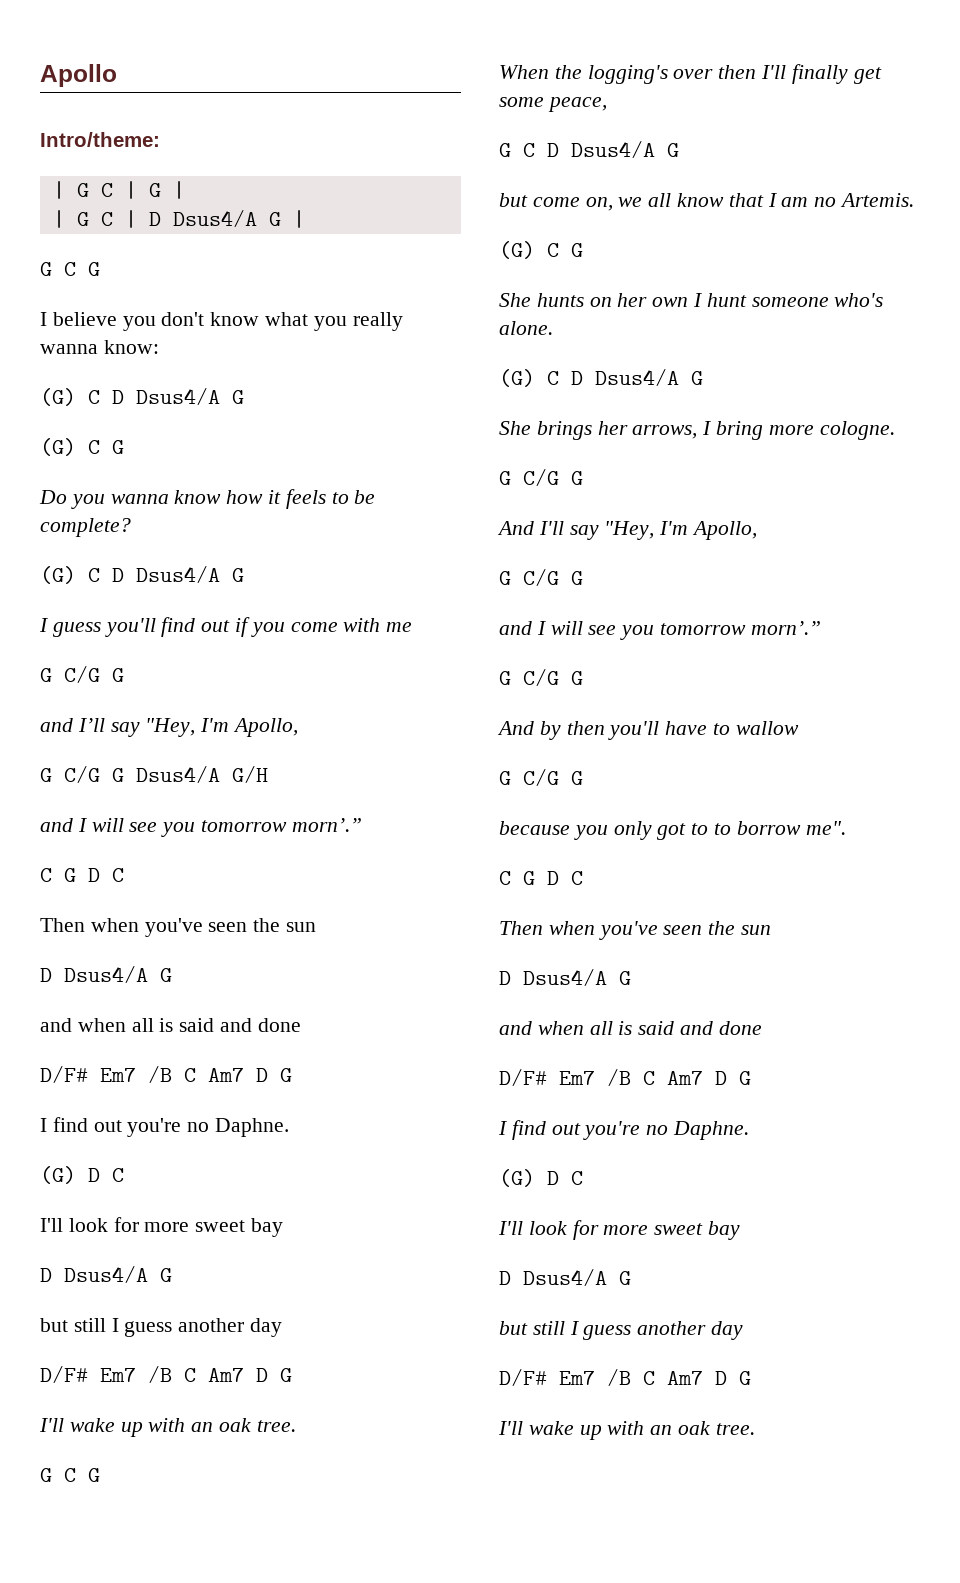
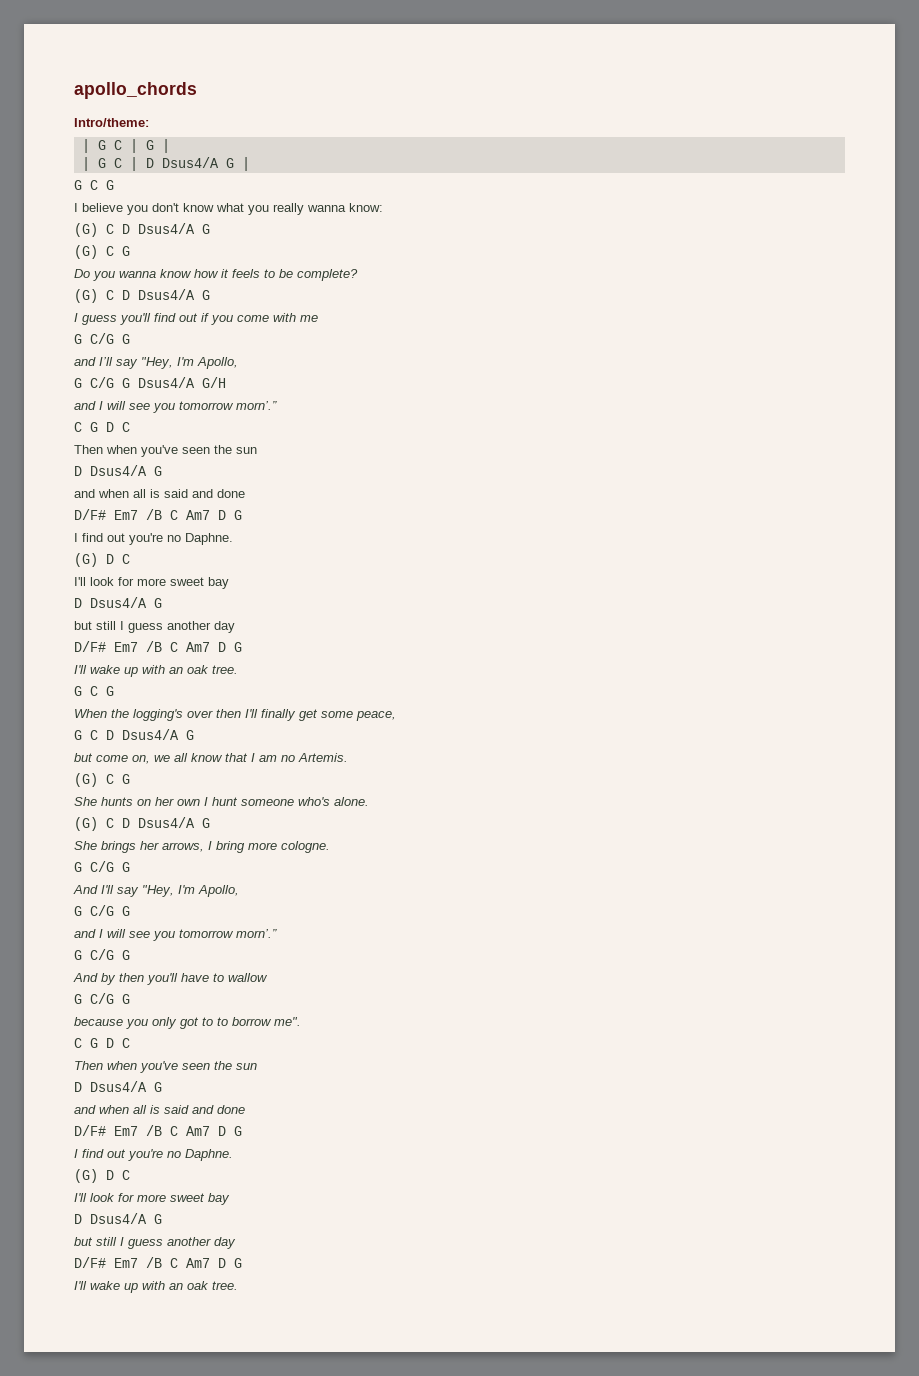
[40,64,117,87] Apollo -> [74,82,197,99] apollo_chords

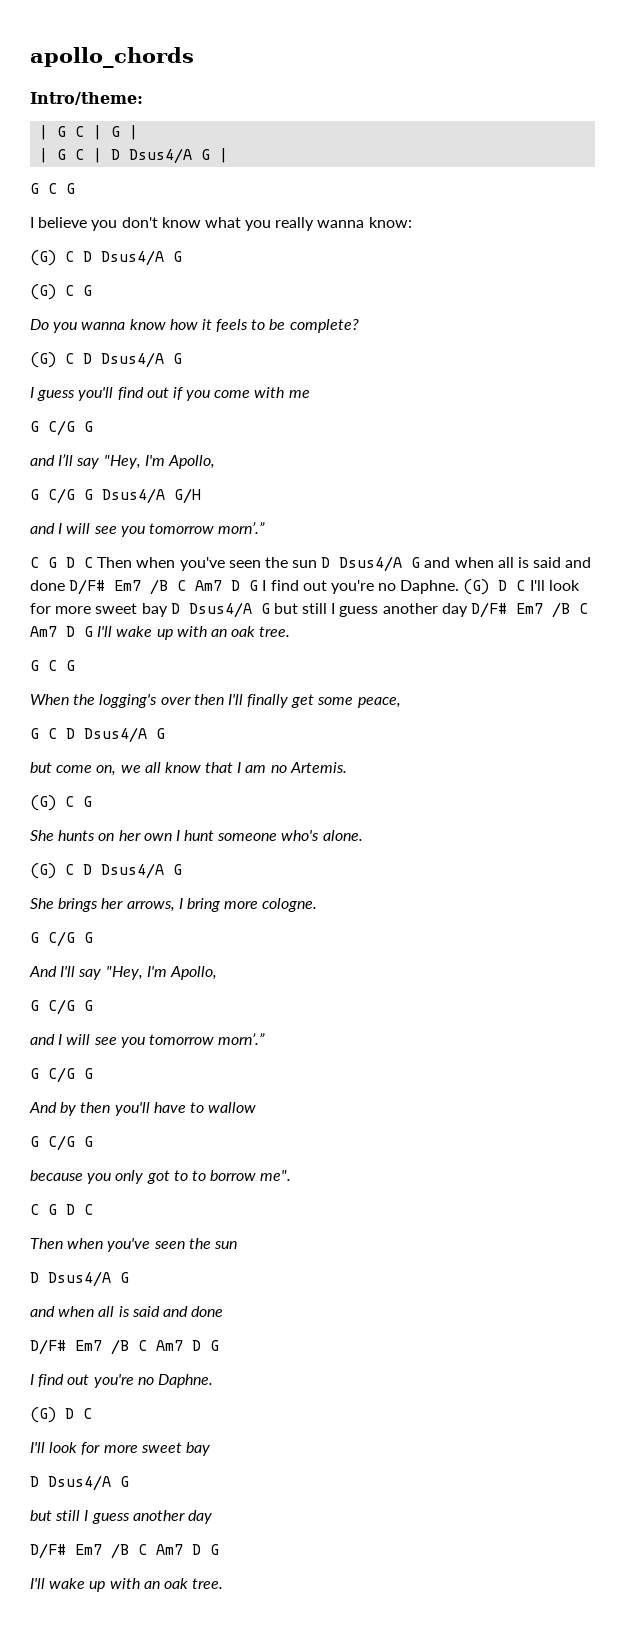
[74,445,257,457] [74,465,162,476] [74,489,245,498] [74,509,242,520] [74,533,233,545] [74,553,130,567] [74,577,229,589] [74,597,162,608] [74,621,235,633] [74,641,242,652] // Then when you've seen the sun // D Dsus4/A G // and when all is said and done // D/F# Em7 /B C Am7 D G // I find out you're no Daphne. // (G) D C // I'll look for more sweet bay // D Dsus4/A G // but still I guess another day // D/F# Em7 /B C Am7 D G // -> [97,556,592,572] [30,579,580,595] [30,602,589,618] [30,626,93,637] Then when you've seen the sun D Dsus4/A G and when all is said and done D/F# Em7 /B C Am7 D G I find out you're no Daphne. (G) D C I'll look for more sweet bay D Dsus4/A G but still I guess another day D/F# Em7 /B C Am7 D G

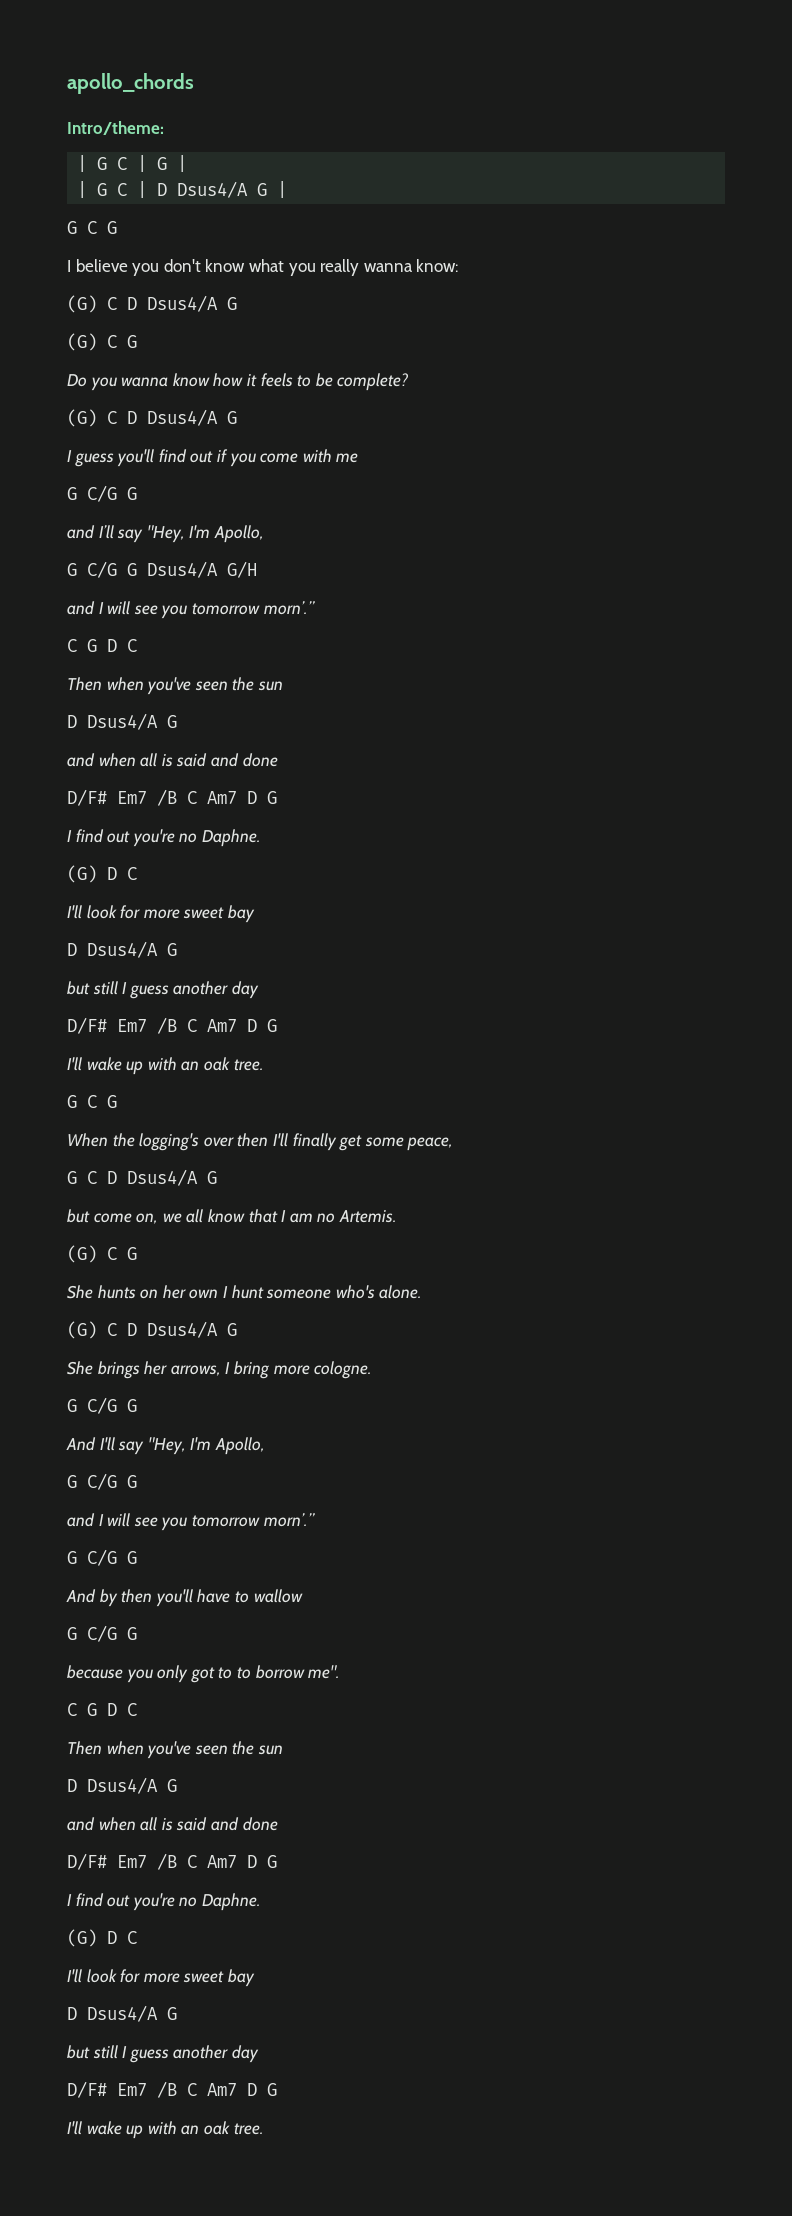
[97,556,592,572] [30,579,580,595] [30,602,589,618] [30,626,93,637] Then when you've seen the sun D Dsus4/A G and when all is said and done D/F# Em7 /B C Am7 D G I find out you're no Daphne. (G) D C I'll look for more sweet bay D Dsus4/A G but still I guess another day D/F# Em7 /B C Am7 D G -> [67,677,283,695] [67,713,177,730] [67,753,278,767] [67,789,277,806] [67,829,261,847] [67,865,137,883] [67,905,255,923] [67,941,177,958] [67,981,259,999] [67,1017,277,1034] // Then when you've seen the sun // D Dsus4/A G // and when all is said and done // D/F# Em7 /B C Am7 D G // I find out you're no Daphne. // (G) D C // I'll look for more sweet bay // D Dsus4/A G // but still I guess another day // D/F# Em7 /B C Am7 D G //

